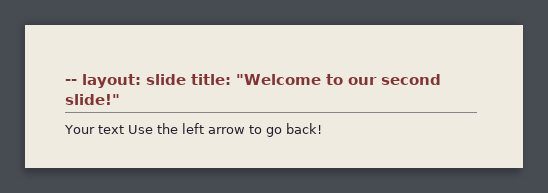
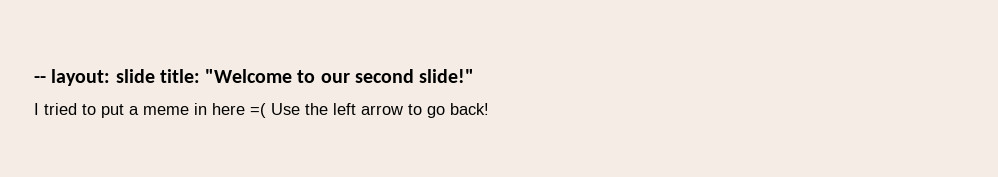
[64,125,124,134] Your text -> [34,103,266,118] I tried to put a meme in here =(

